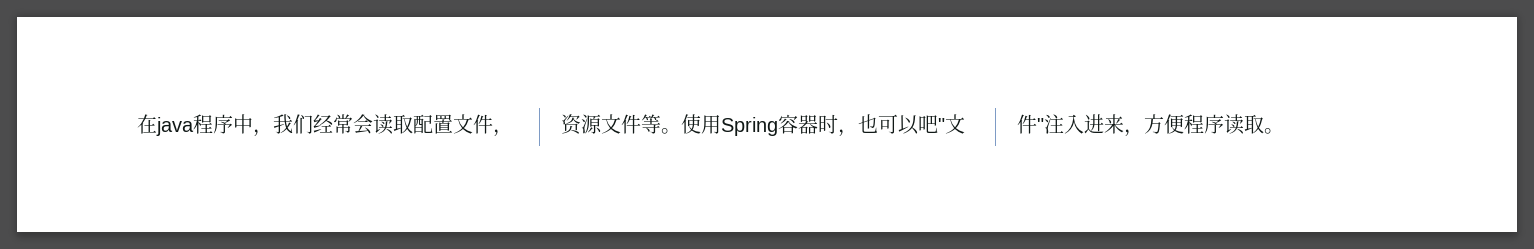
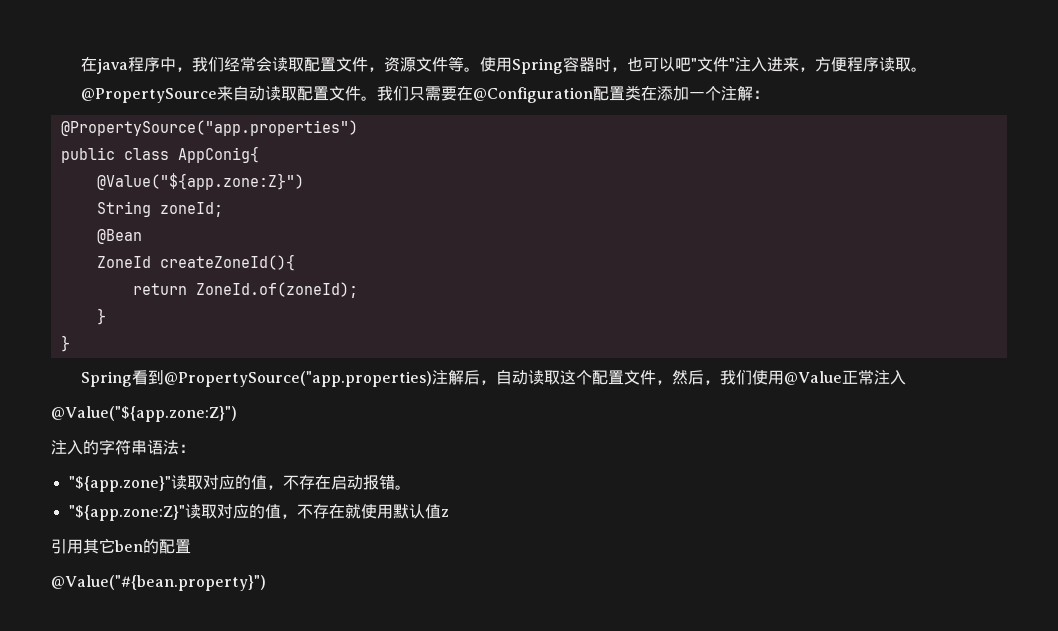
(1284, 131) none -> [80,85,769,103] [60,120,358,136] [60,146,259,163] [96,173,304,190] [96,201,223,217] [96,229,142,244] [96,254,295,271] [132,282,358,298] [96,308,106,325] [60,335,70,352] [80,370,906,387] [51,406,237,422] [51,439,195,455] [68,475,411,492] [68,504,449,521] [51,538,191,554] [51,575,266,591] // @PropertySource来自动读取配置文件。我们只需要在@Configuration配置类在添加一个注解： // @PropertySource("app.properties") // public class AppConig{ // @Value("${app.zone:Z}") // String zoneId; // @Bean // ZoneId createZoneId(){ // return ZoneId.of(zoneId); // } // } // Spring看到@PropertySource("app.properties)注解后，自动读取这个配置文件，然后，我们使用@Value正常注入 // @Value("${app.zone:Z}") // 注入的字符串语法： // "${app.zone}"读取对应的值，不存在启动报错。 // "${app.zone:Z}"读取对应的值，不存在就使用默认值z // 引用其它ben的配置 // @Value("#{bean.property}")

